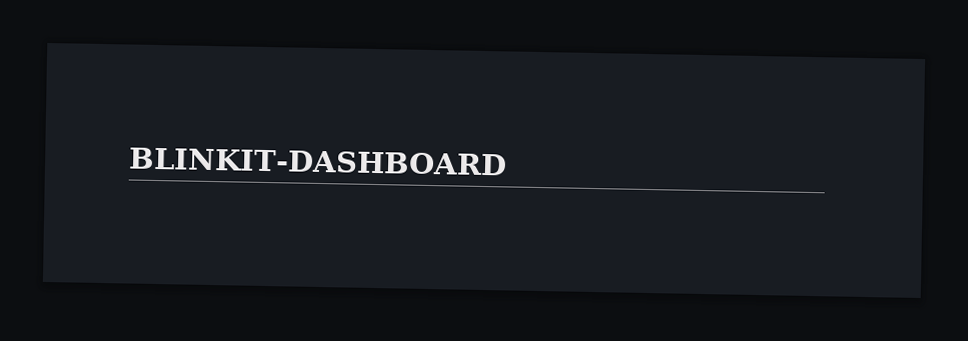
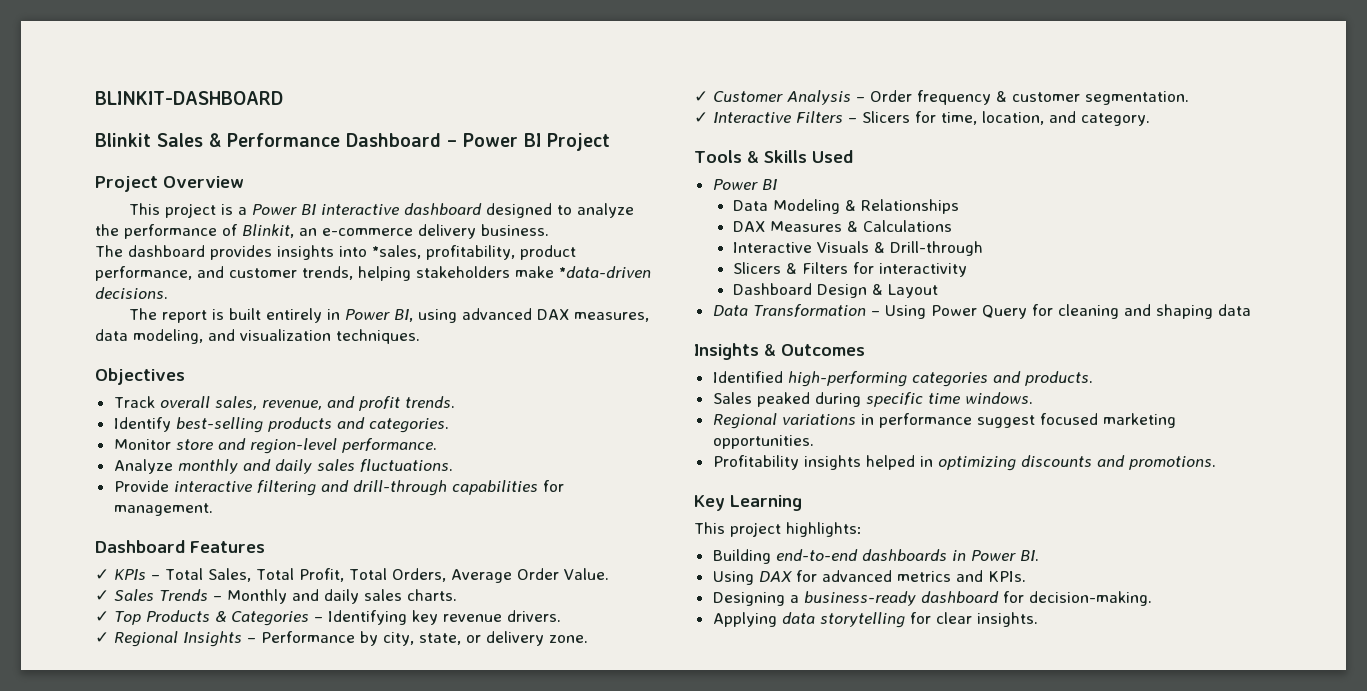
(507, 161) none -> [95,133,610,151] [95,176,244,192] [129,203,635,218] [95,224,549,239] [95,245,576,260] [95,266,651,281] [95,287,168,299] [129,308,650,323] [95,329,420,344] [95,368,185,385] [113,396,455,411] [113,417,449,433] [113,438,437,454] [113,459,453,474] [113,480,564,496] [113,503,213,516] [95,540,265,553] [95,568,609,583] [95,589,457,604] [95,610,561,626] [95,631,588,647] [694,90,1189,105] [694,111,1150,126] [694,150,853,163] [712,179,777,190] [732,199,959,214] [732,220,952,232] [732,241,983,256] [732,262,967,277] [732,283,938,298] [712,304,1251,319] [694,343,865,360] [712,371,1093,387] [712,392,1033,407] [712,413,1176,429] [712,435,814,449] [712,455,1216,471] [694,495,802,511] [694,522,862,537] [712,549,1039,564] [712,570,1026,585] [712,591,1152,606] [712,612,1038,628] // Blinkit Sales & Performance Dashboard – Power BI Project // Project Overview // This project is a Power BI interactive dashboard designed to analyze the performance of Blinkit, an e-commerce delivery business. // The dashboard provides insights into *sales, profitability, product performance, and customer trends, helping stakeholders make *data-driven decisions. // The report is built entirely in Power BI, using advanced DAX measures, data modeling, and visualization techniques. // Objectives // Track overall sales, revenue, and profit trends. // Identify best-selling products and categories. // Monitor store and region-level performance. // Analyze monthly and daily sales fluctuations. // Provide interactive filtering and drill-through capabilities for management. // Dashboard Features // ✓ KPIs – Total Sales, Total Profit, Total Orders, Average Order Value. // ✓ Sales Trends – Monthly and daily sales charts. // ✓ Top Products & Categories – Identifying key revenue drivers. // ✓ Regional Insights – Performance by city, state, or delivery zone. // ✓ Customer Analysis – Order frequency & customer segmentation. // ✓ Interactive Filters – Slicers for time, location, and category. // Tools & Skills Used // Power BI // Data Modeling & Relationships // DAX Measures & Calculations // Interactive Visuals & Drill-through // Slicers & Filters for interactivity // Dashboard Design & Layout // Data Transformation – Using Power Query for cleaning and shaping data // Insights & Outcomes // Identified high-performing categories and products. // Sales peaked during specific time windows. // Regional variations in performance suggest focused marketing opportunities. // Profitability insights helped in optimizing discounts and promotions. // Key Learning // This project highlights: // Building end-to-end dashboards in Power BI. // Using DAX for advanced metrics and KPIs. // Designing a business-ready dashboard for decision-making. // Applying data storytelling for clear insights.

